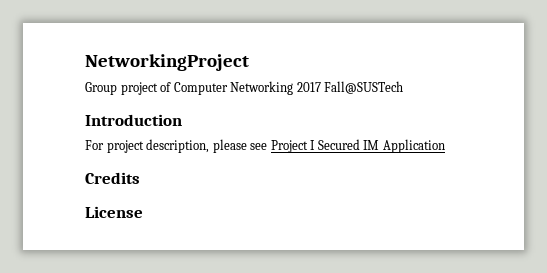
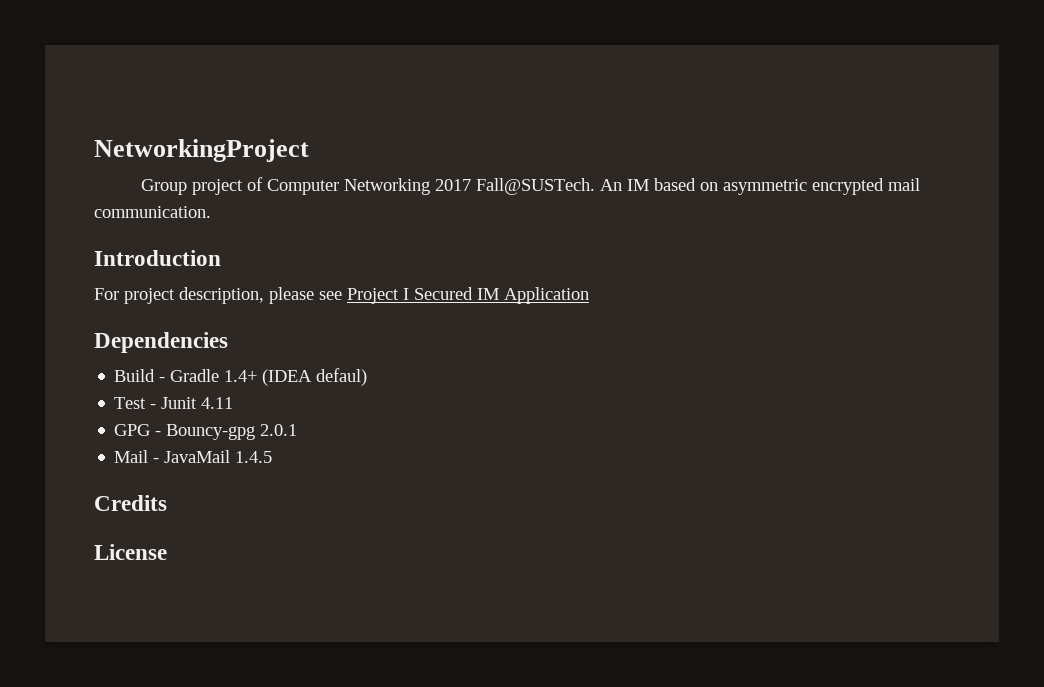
[324,81,404,94] Fall@SUSTech -> [475,178,920,195] [94,206,211,218] Fall@SUSTech. An IM based on asymmetric encrypted mail communication.
(445, 146) none -> [94,332,228,353] [114,368,368,386] [114,397,234,409] [114,424,298,440] [114,450,273,463] // Dependencies // Build - Gradle 1.4+ (IDEA defaul) // Test - Junit 4.11 // GPG - Bouncy-gpg 2.0.1 // Mail - JavaMail 1.4.5

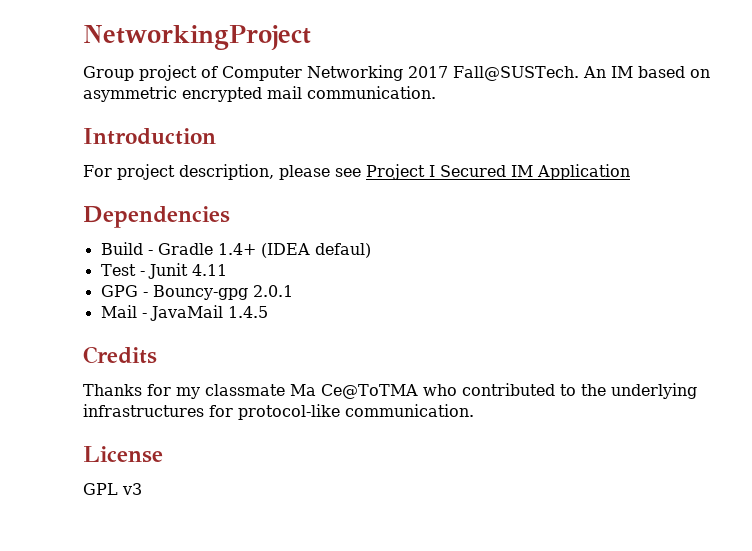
(167, 503) none -> [83,383,697,399] [83,404,474,420] // Thanks for my classmate Ma Ce@ToTMA who contributed to the underlying infrastructures for protocol-like communication.
(167, 552) none -> [83,483,142,495] // GPL v3

